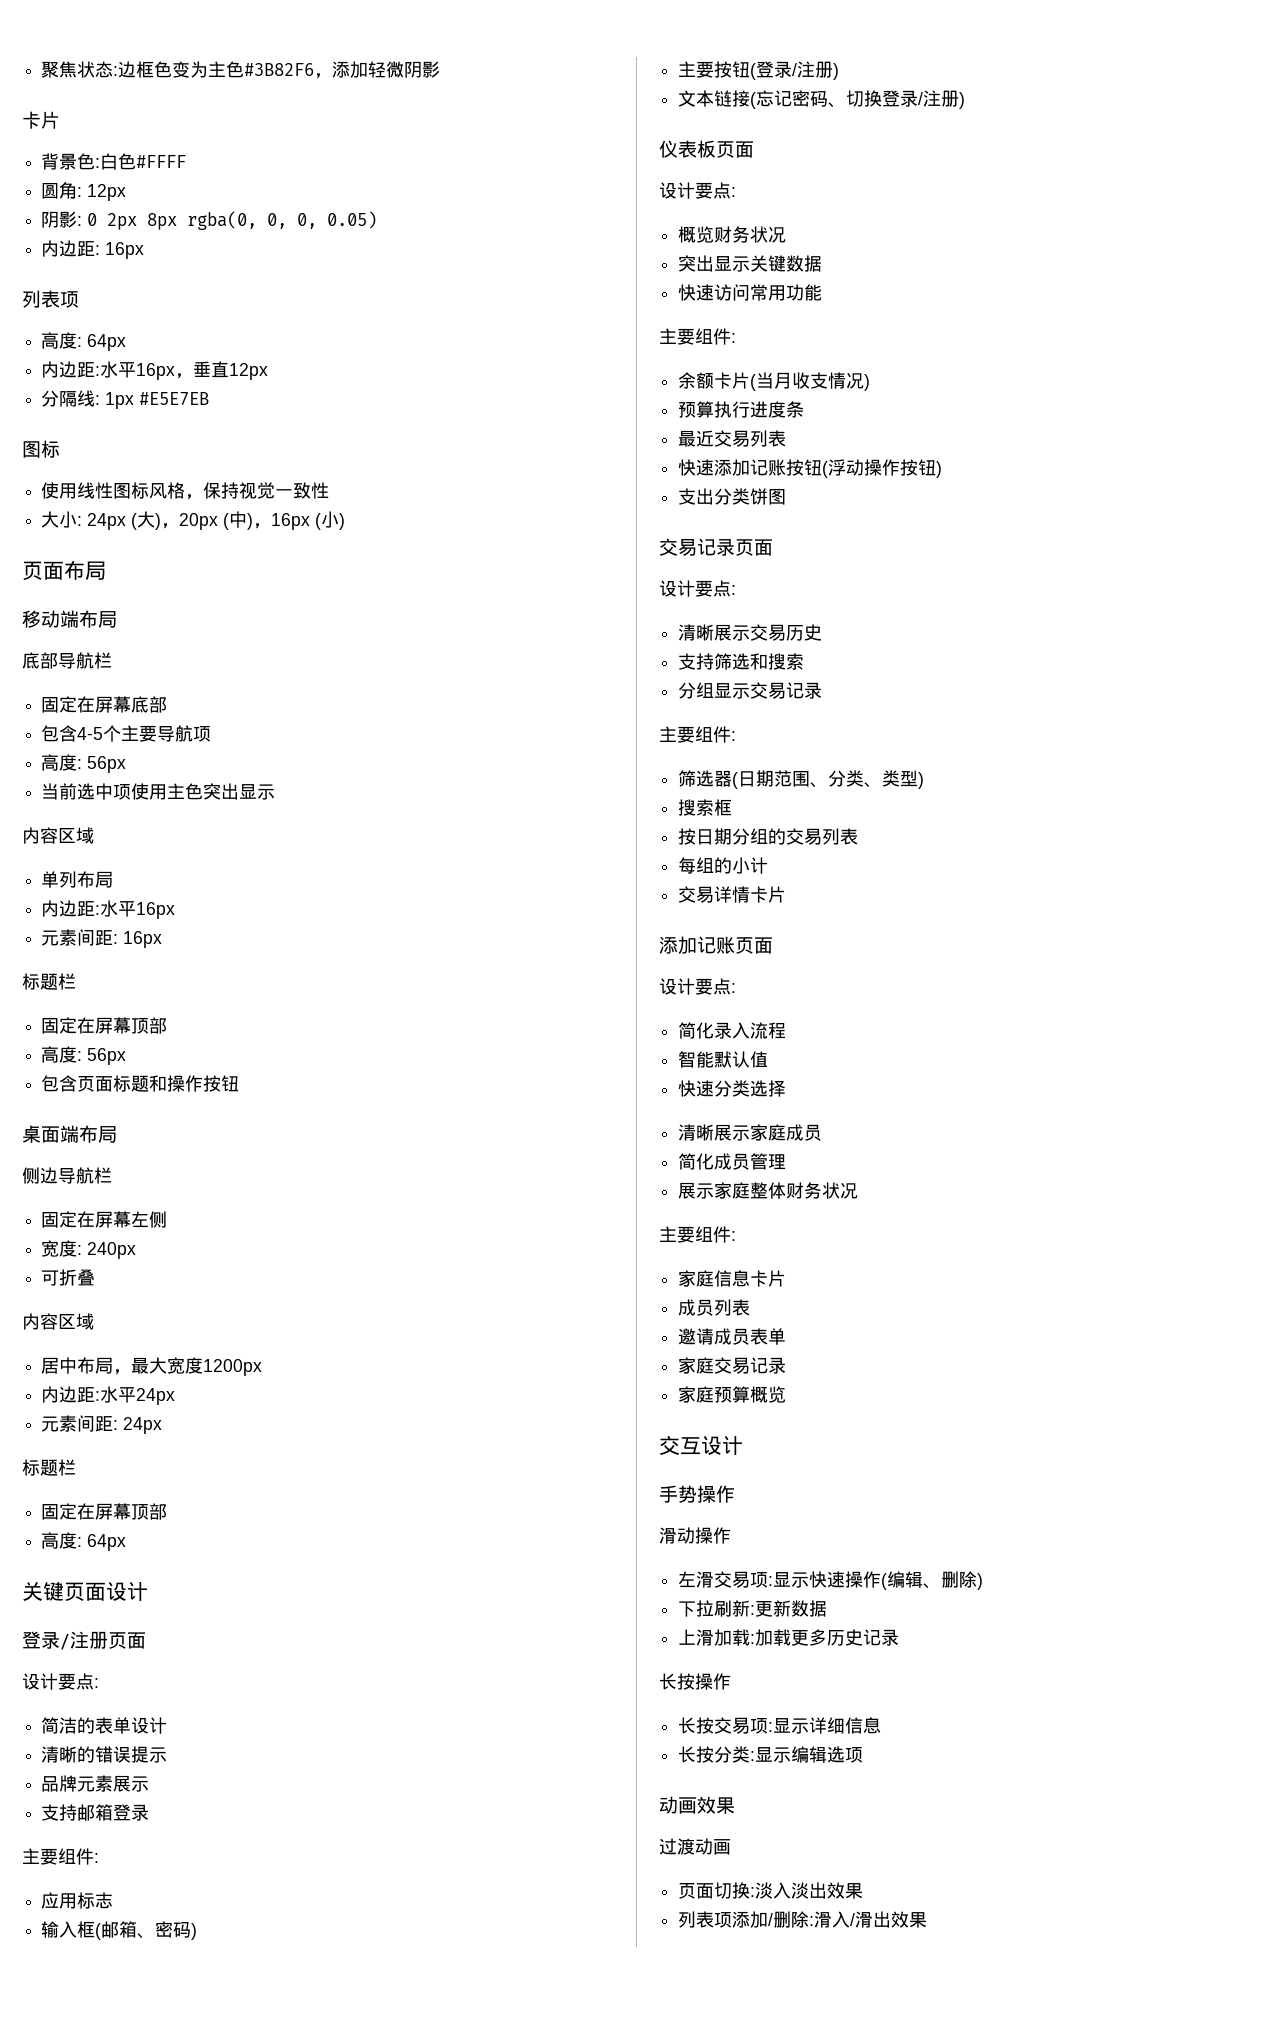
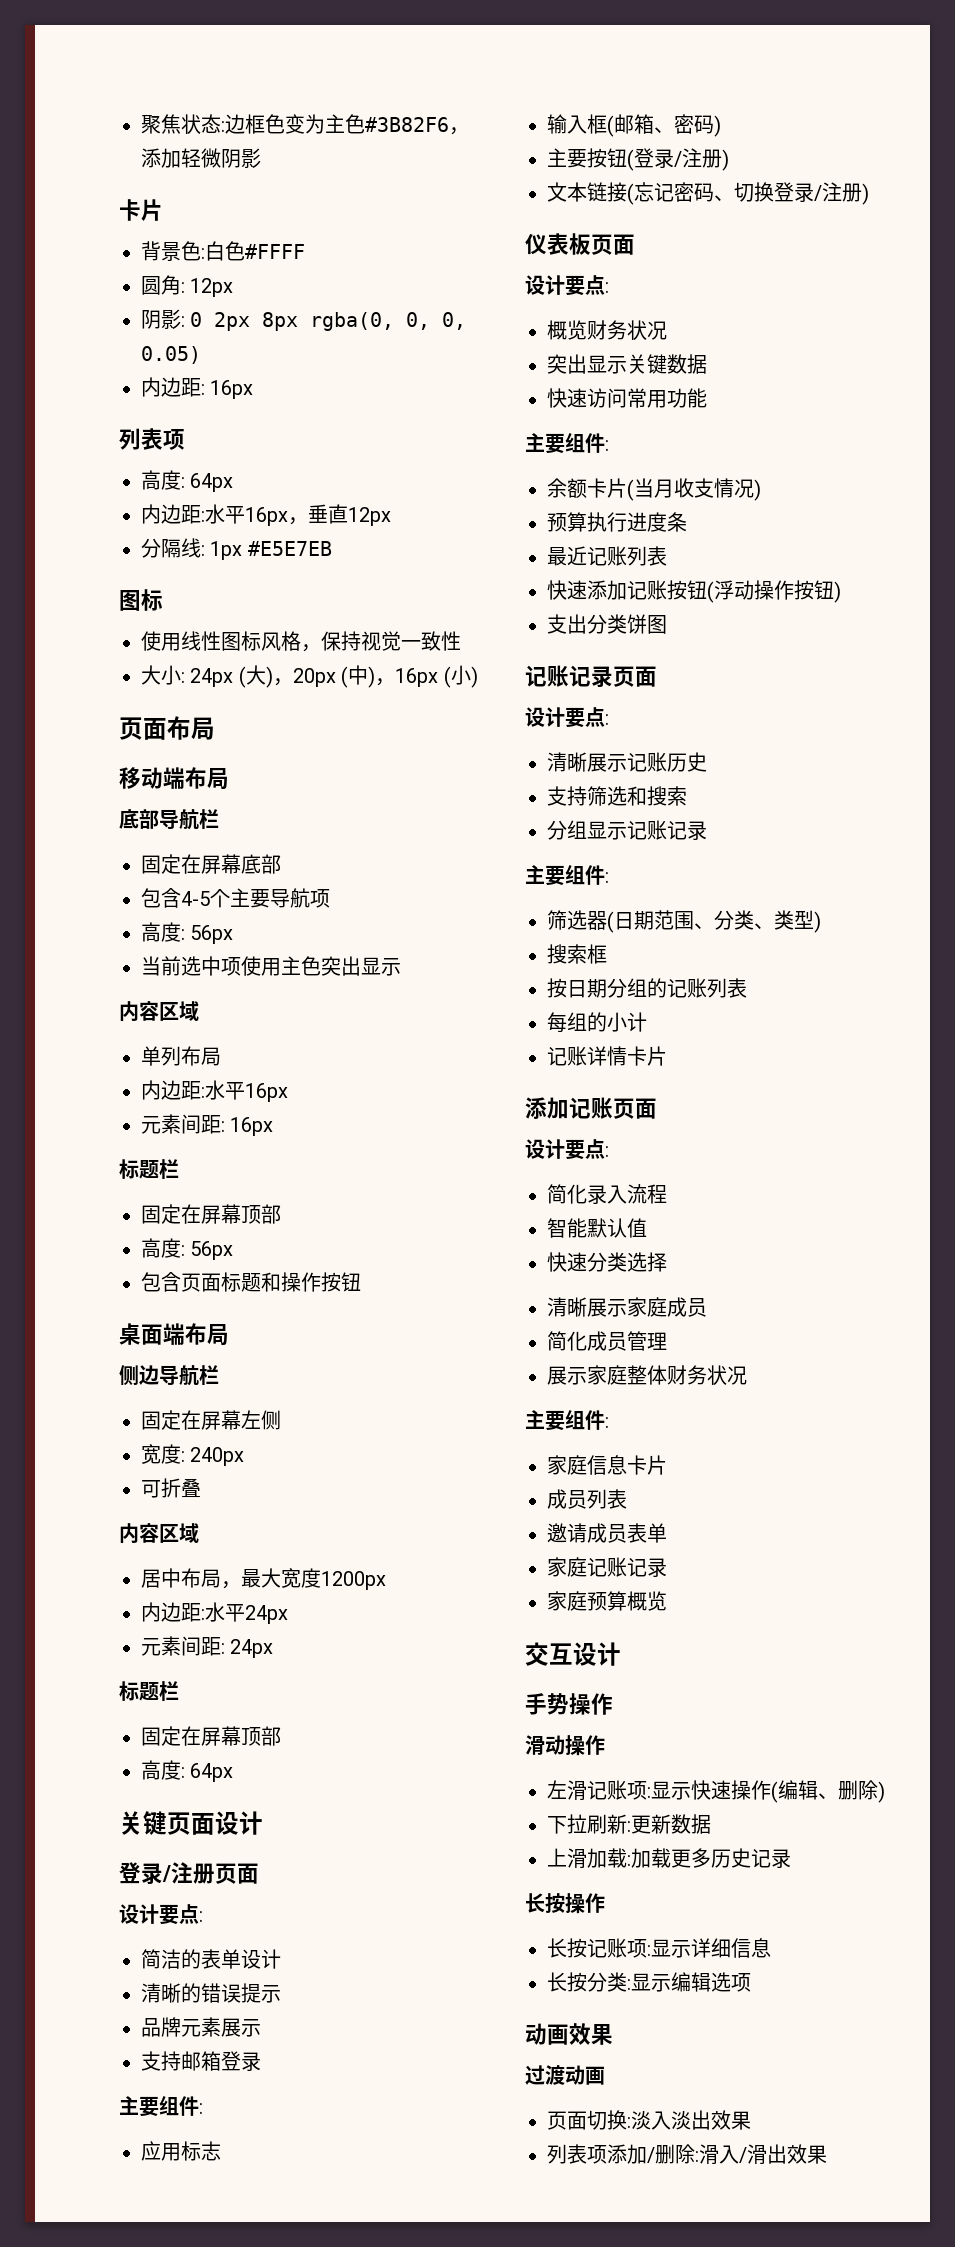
[714,430,751,447] 交易 -> [587,546,627,566] 记账
[659,538,697,556] 交易 -> [525,665,569,687] 记账
[750,624,787,641] 交易 -> [627,752,667,772] 记账
[750,682,787,699] 交易 -> [627,820,667,840] 记账
[786,828,823,845] 交易 -> [667,978,707,998] 记账
[678,886,715,903] 交易 -> [547,1046,587,1066] 记账
[714,1357,751,1374] 交易 -> [587,1557,627,1577] 记账
[714,1571,751,1588] 交易 -> [587,1780,627,1800] 记账
[714,1717,751,1734] 交易 -> [587,1938,627,1958] 记账

